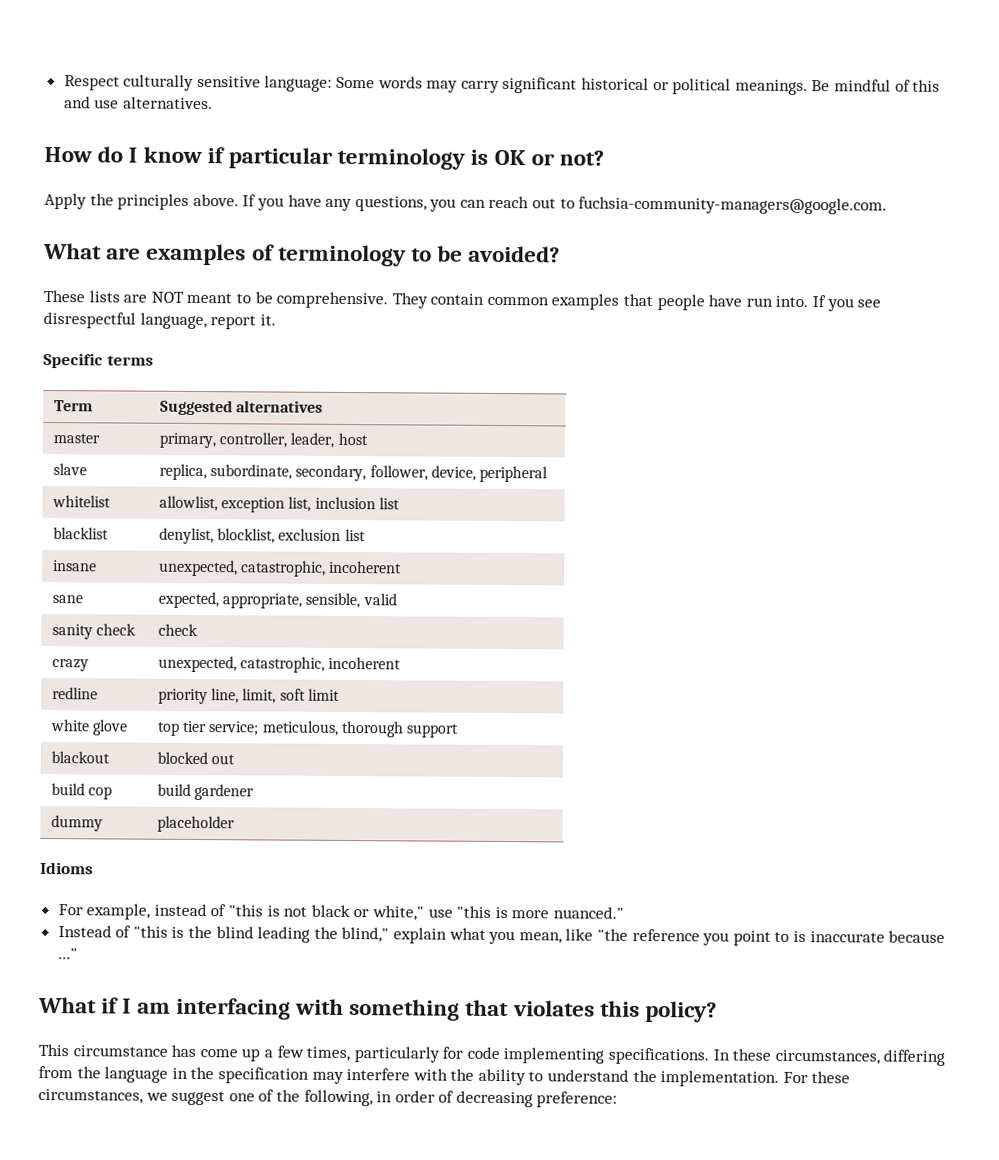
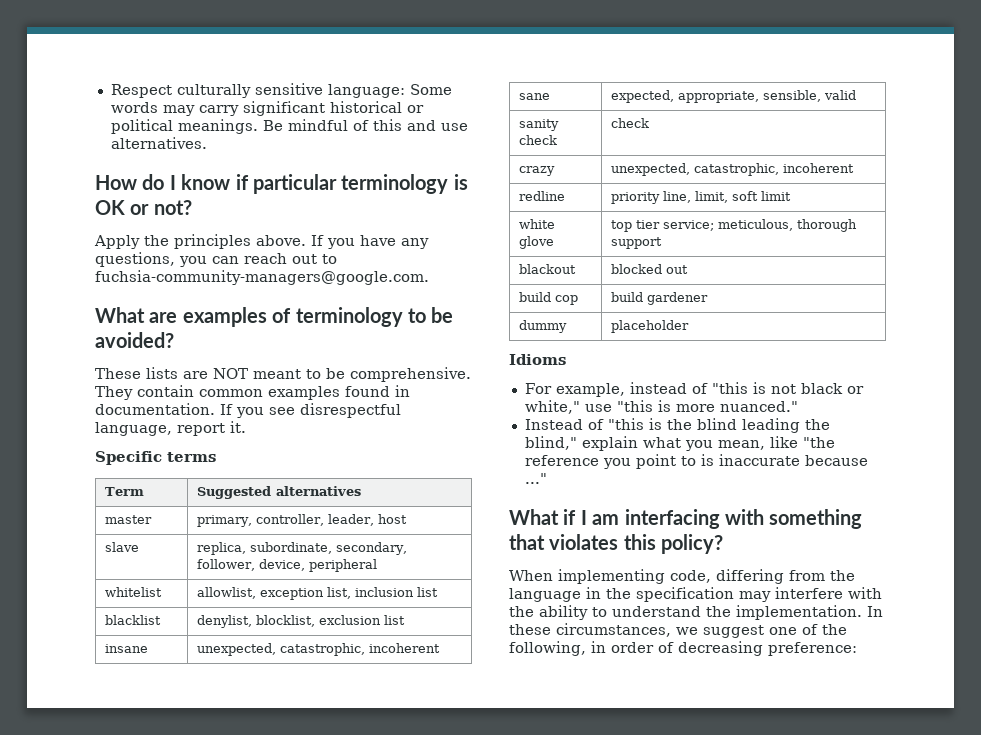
[623,293,809,311] that people have run into. -> [345,385,410,397] [95,403,215,415] found in documentation.
[38,1043,880,1065] This circumstance has come up a few times, particularly for code implementing specifications. In these circumstances, -> [509,569,711,584] When implementing code,
[782,1071,808,1084] For -> [867,606,883,617] In

